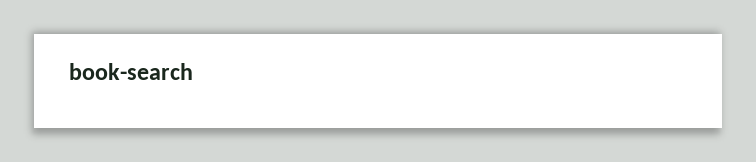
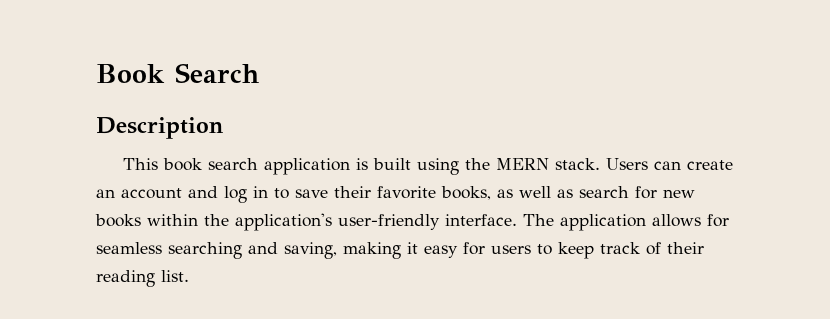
[69,63,193,80] book-search -> [96,63,259,83] [96,117,224,139] [123,158,734,175] [96,186,695,203] [95,213,729,231] [96,242,704,259] [96,270,189,287] Book Search // Description // This book search application is built using the MERN stack. Users can create an account and log in to save their favorite books, as well as search for new books within the application's user-friendly interface. The application allows for seamless searching and saving, making it easy for users to keep track of their reading list.

